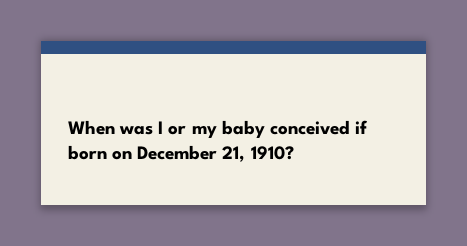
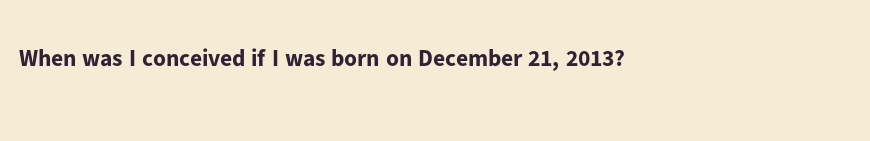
[168,120,368,138] or my baby conceived if -> [142,48,326,67] conceived if I was
[250,146,294,160] 1910? -> [565,50,625,66] 2013?

